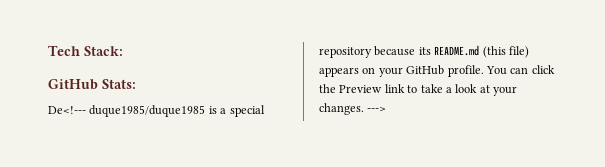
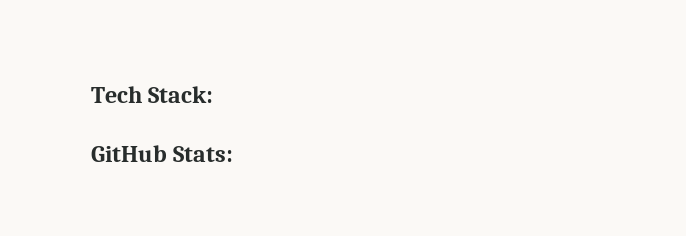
[48,105,265,117] [319,45,529,58] [319,65,555,77] [319,84,517,96] [319,103,387,115] // De<!--- duque1985/duque1985 is a special repository because its README.md (this file) appears on your GitHub profile. You can click the Preview link to take a look at your changes. ---> -> (234, 154) none

